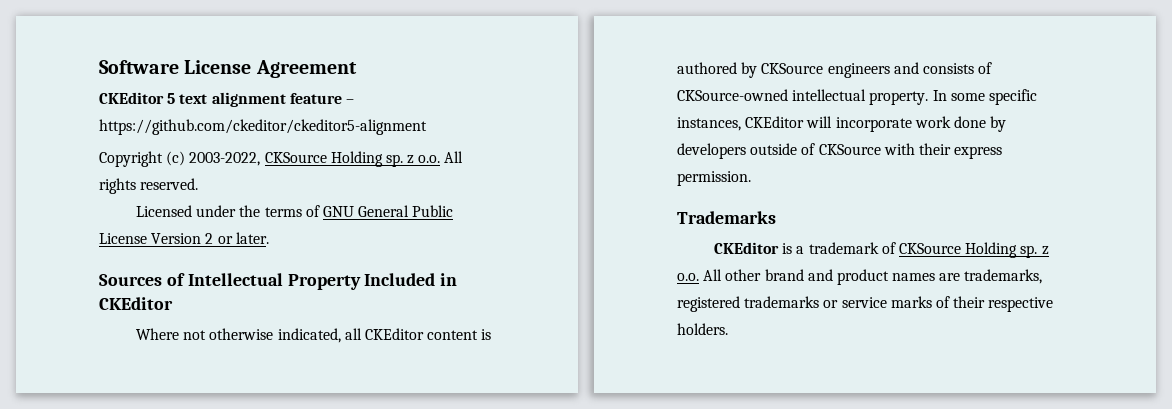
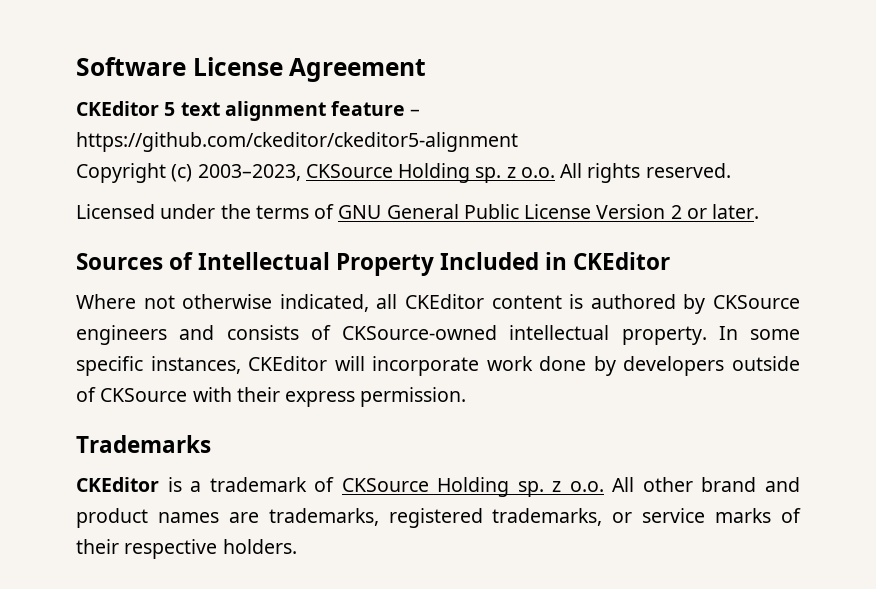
[189,152,261,166] 2003-2022, -> [197,164,301,181] 2003–2023,
[744,296,820,308] trademarks -> [492,508,603,526] trademarks,

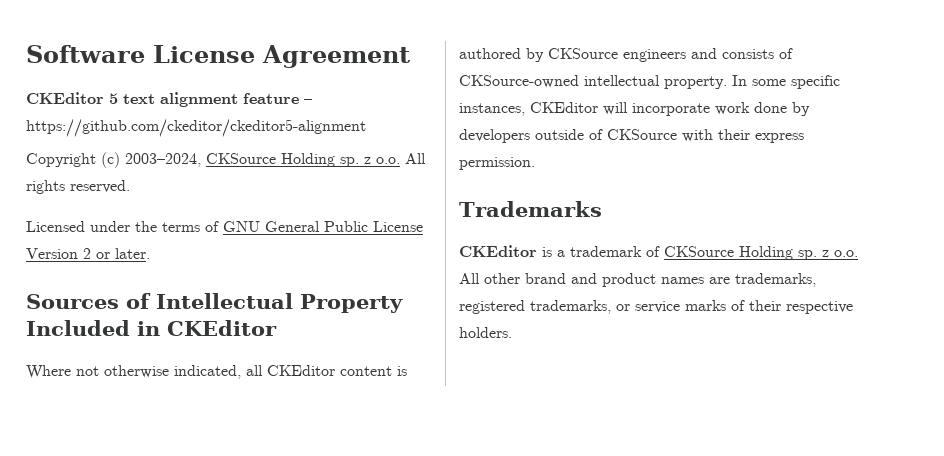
[197,164,301,181] 2003–2023, -> [125,153,201,167] 2003–2024,

